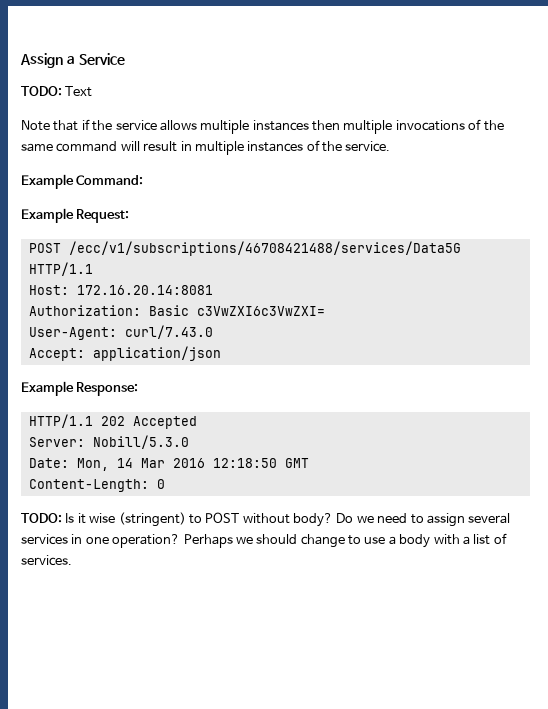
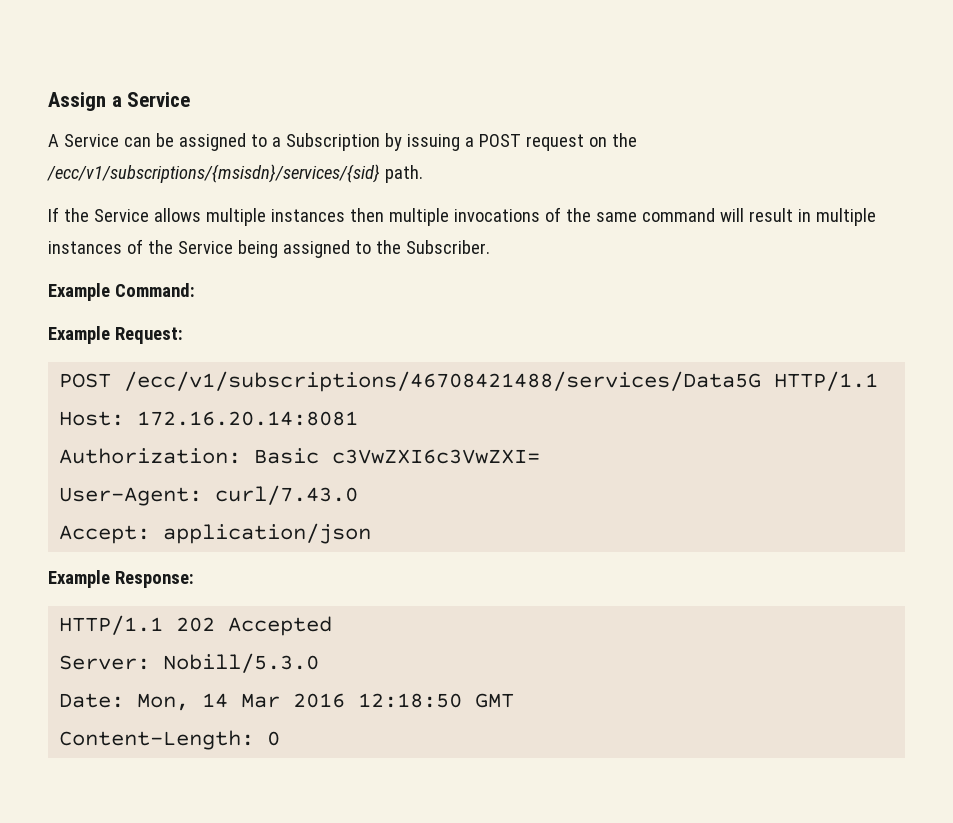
[21,86,93,97] [21,119,157,131] TODO: Text // Note that if the service -> [48,133,637,151] [47,164,423,183] [48,207,149,222] A Service can be assigned to a Subscription by issuing a POST request on the /ecc/v1/subscriptions/{msisdn}/services/{sid} path. // If the Service
[345,141,391,152] service. -> [177,240,490,258] Service being assigned to the Subscriber.
[21,512,511,527] [21,533,507,548] [21,555,72,566] // TODO: Is it wise (stringent) to POST without body? Do we need to assign several services in one operation? Perhaps we should change to use a body with a list of services. -> (281, 738) none

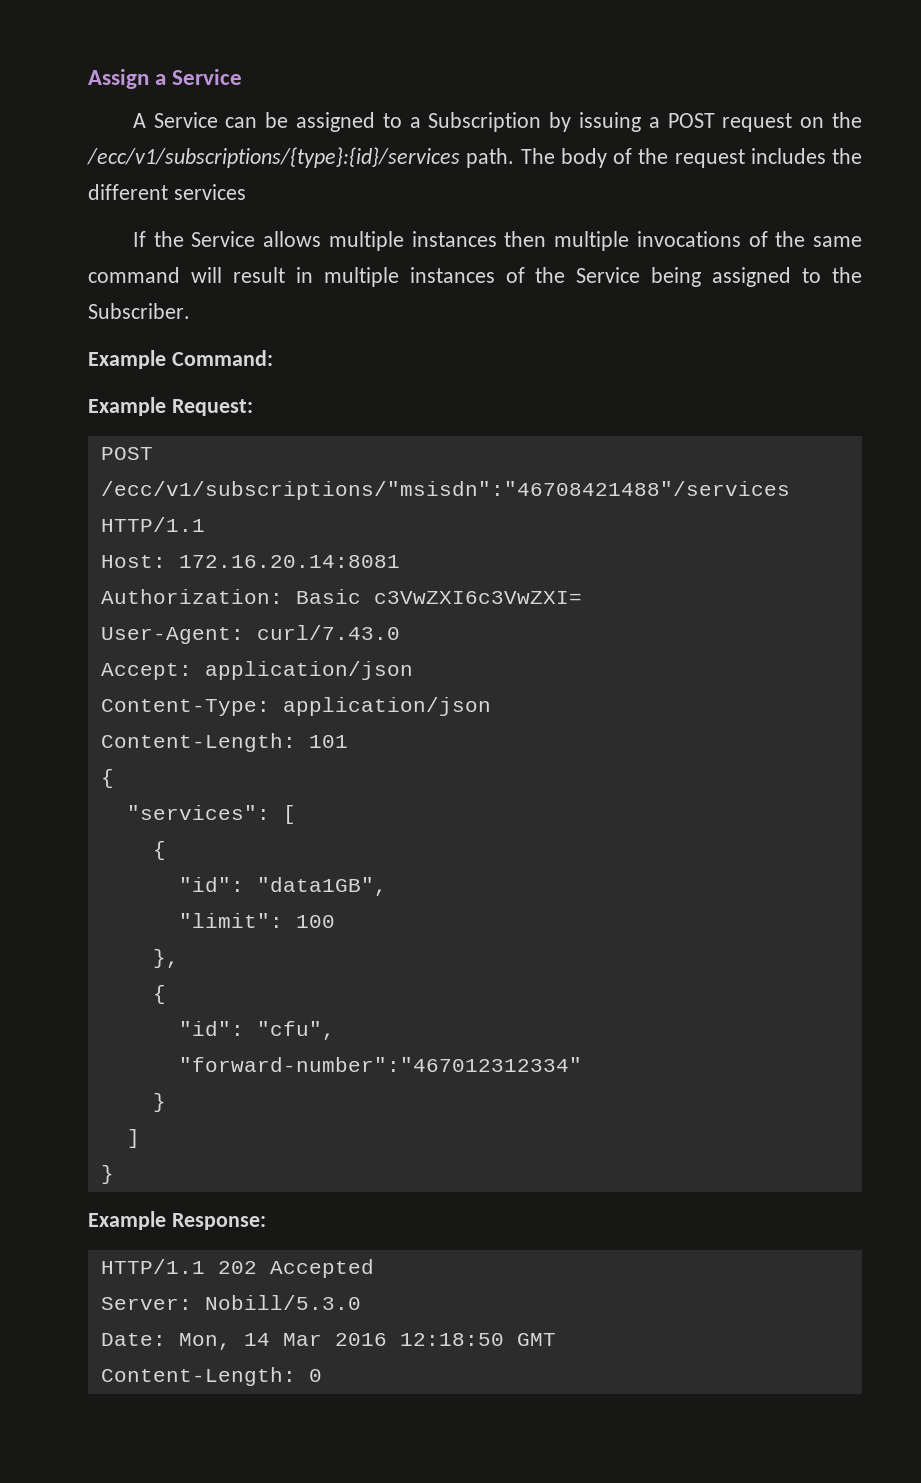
[47,164,380,183] /ecc/v1/subscriptions/{msisdn}/services/{sid} -> [87,147,460,168] /ecc/v1/subscriptions/{type}:{id}/services
(423, 174) none -> [520,148,862,168] [88,184,246,200] The body of the request includes the different services
[124,371,762,392] /ecc/v1/subscriptions/46708421488/services/Data5G -> [100,481,790,500] /ecc/v1/subscriptions/"msisdn":"46708421488"/services
(372, 533) none -> [100,697,491,716] [100,733,348,752] [100,769,114,788] [126,805,296,824] [152,841,166,860] [178,877,387,896] [178,913,335,928] [152,949,179,968] [152,985,166,1004] [178,1021,335,1040] [178,1057,582,1072] [152,1093,166,1112] [126,1129,140,1148] [100,1165,114,1184] // Content-Type: application/json // Content-Length: 101 // { // "services": [ // { // "id": "data1GB", // "limit": 100 // }, // { // "id": "cfu", // "forward-number":"467012312334" // } // ] // }

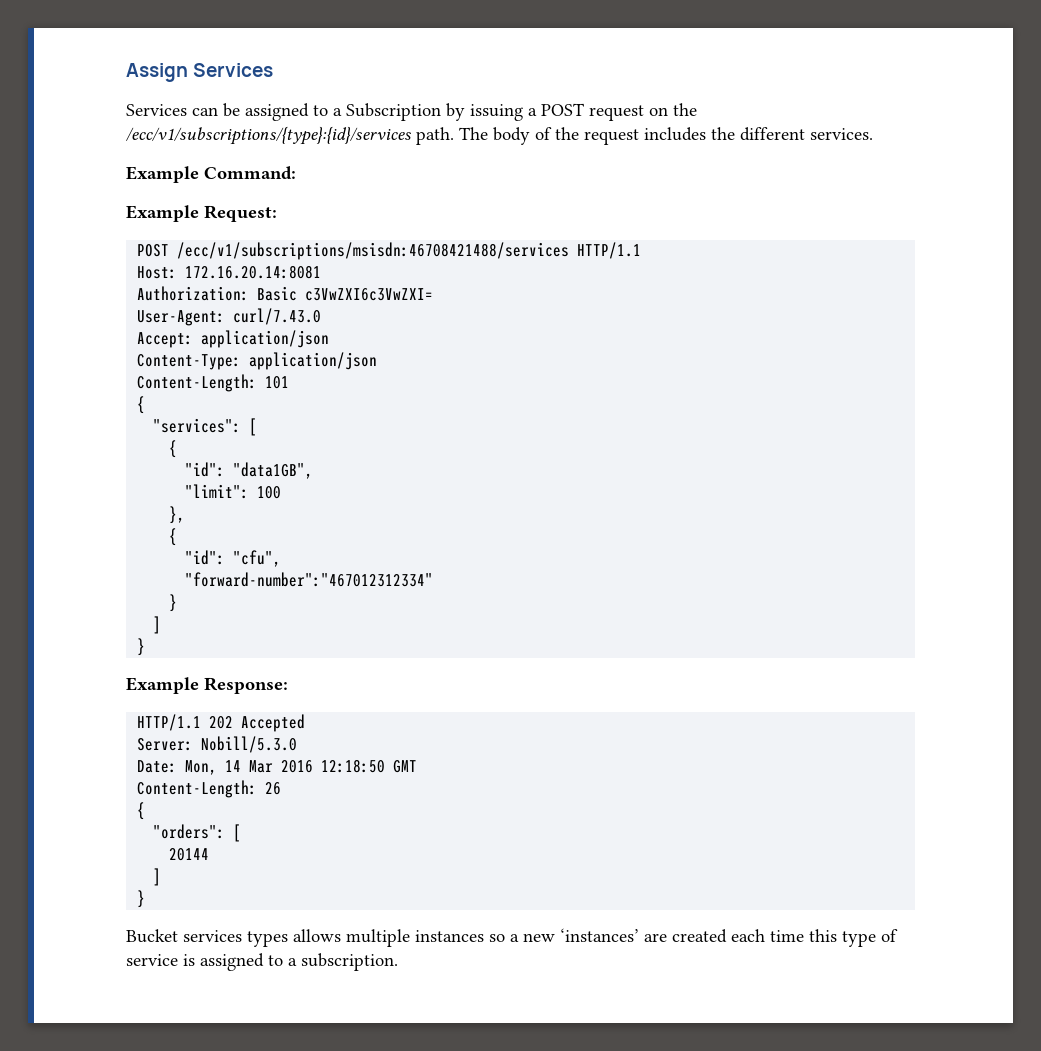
[155,69,243,85] [132,112,218,128] a Service // A Service -> [193,63,274,77] [126,104,187,116] Services // Services
[173,184,246,200] [132,231,862,251] [88,267,862,287] [88,303,190,319] services // If the Service allows multiple instances then multiple invocations of the same command will result in multiple instances of the Service being assigned to the Subscriber. -> [810,128,873,140] services.
[100,481,790,500] /ecc/v1/subscriptions/"msisdn":"46708421488"/services -> [177,242,570,260] /ecc/v1/subscriptions/msisdn:46708421488/services
[308,1369,322,1382] 0 -> [265,782,282,795] [137,802,146,820] [153,824,242,842] [169,848,210,861] [153,868,162,886] [137,890,146,908] [126,928,898,947] [126,953,398,971] 26 // { // "orders": [ // 20144 // ] // } // Bucket services types allows multiple instances so a new ‘instances’ are created each time this type of service is assigned to a subscription.

